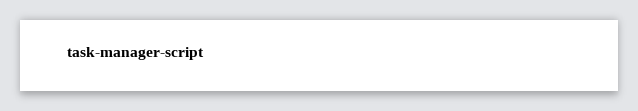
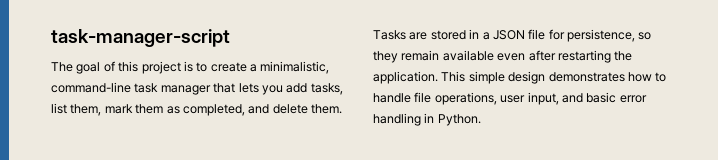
(204, 53) none -> [51,61,330,74] [51,82,343,95] [51,103,342,116] [373,29,652,42] [373,50,633,63] [373,71,667,84] [373,92,647,105] [373,113,481,126] // The goal of this project is to create a minimalistic, command-line task manager that lets you add tasks, list them, mark them as completed, and delete them. Tasks are stored in a JSON file for persistence, so they remain available even after restarting the application. This simple design demonstrates how to handle file operations, user input, and basic error handling in Python.

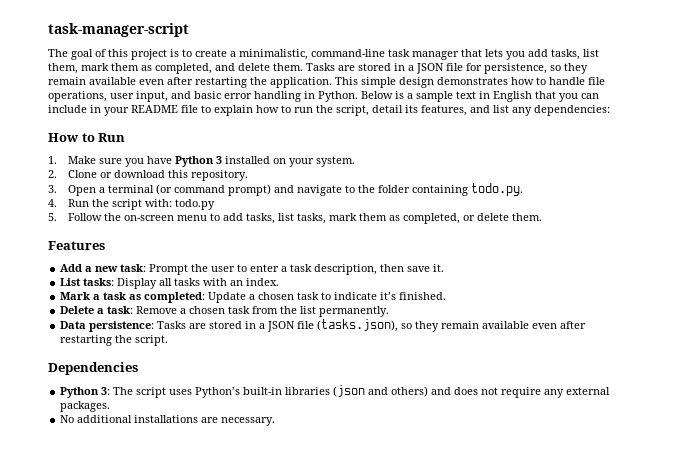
(481, 120) none -> [361,91,599,102] [48,105,610,116] [48,133,126,142] [48,156,356,167] [48,170,249,181] [48,183,524,196] [48,199,216,210] [48,213,543,224] [48,241,105,250] [60,264,445,275] [60,278,280,289] [60,292,447,303] [60,306,390,317] [60,319,587,332] [60,335,169,346] [48,362,138,375] [60,385,611,398] [60,401,111,412] [60,415,276,426] Below is a sample text in English that you can include in your README file to explain how to run the script, detail its features, and list any dependencies: // How to Run // 1. Make sure you have Python 3 installed on your system. // 2. Clone or download this repository. // 3. Open a terminal (or command prompt) and navigate to the folder containing todo.py. // 4. Run the script with: todo.py // 5. Follow the on-screen menu to add tasks, list tasks, mark them as completed, or delete them. // Features // Add a new task: Prompt the user to enter a task description, then save it. // List tasks: Display all tasks with an index. // Mark a task as completed: Update a chosen task to indicate it’s finished. // Delete a task: Remove a chosen task from the list permanently. // Data persistence: Tasks are stored in a JSON file (tasks.json), so they remain available even after restarting the script. // Dependencies // Python 3: The script uses Python’s built-in libraries (json and others) and does not require any external packages. // No additional installations are necessary.

